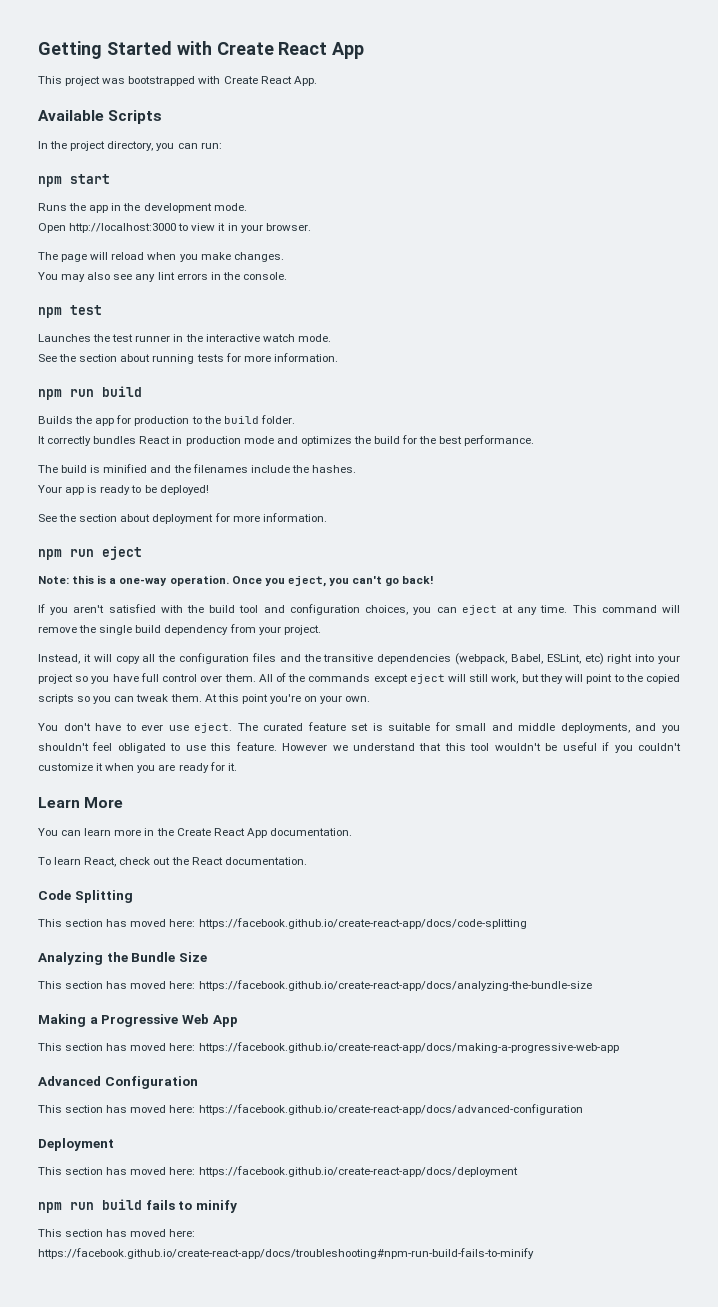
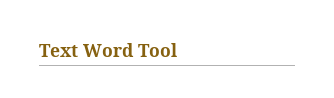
[38,41,365,59] [38,76,317,86] [38,110,163,124] [38,141,222,151] [38,174,110,187] [38,203,247,213] [38,223,311,233] [38,252,284,262] [38,272,287,282] [38,305,102,318] [38,334,331,342] [38,353,338,364] [38,386,142,400] [38,415,295,426] [38,435,535,446] [38,464,356,473] [38,485,209,495] [38,513,327,524] [38,546,142,560] [38,575,434,587] [38,604,681,615] [38,624,321,635] [38,653,680,665] [38,673,681,684] [38,694,371,704] [38,722,681,733] [38,742,682,753] [38,762,237,773] [38,797,124,808] [38,828,352,838] [38,857,307,867] [38,890,133,903] [38,918,527,929] [38,952,207,965] [38,980,592,991] [38,1014,238,1027] [38,1042,619,1053] [38,1076,198,1089] [38,1104,583,1115] [38,1138,114,1151] [38,1166,518,1177] [38,1199,237,1213] [38,1229,196,1237] [38,1248,534,1259] Getting Started with Create React App // This project was bootstrapped with Create React App. // Available Scripts // In the project directory, you can run: // npm start // Runs the app in the development mode. // Open http://localhost:3000 to view it in your browser. // The page will reload when you make changes. // You may also see any lint errors in the console. // npm test // Launches the test runner in the interactive watch mode. // See the section about running tests for more information. // npm run build // Builds the app for production to the build folder. // It correctly bundles React in production mode and optimizes the build for the best performance. // The build is minified and the filenames include the hashes. // Your app is ready to be deployed! // See the section about deployment for more information. // npm run eject // Note: this is a one-way operation. Once you eject, you can't go back! // If you aren't satisfied with the build tool and configuration choices, you can eject at any time. This command will remove the single build dependency from your project. // Instead, it will copy all the configuration files and the transitive dependencies (webpack, Babel, ESLint, etc) right into your project so you have full control over them. All of the commands except eject will still work, but they will point to the copied scripts so you can tweak them. At this point you're on your own. // You don't have to ever use eject. The curated feature set is suitable for small and middle deployments, and you shouldn't feel obligated to use this feature. However we understand that this tool wouldn't be useful if you couldn't customize it when you are ready for it. // Learn More // You can learn more in the Create React App documentation. // To learn React, check out the React documentation. // Code Splitting // This section has moved here: https://facebook.github.io/create-react-app/docs/code-splitting // Analyzing the Bundle Size // This section has moved here: https://facebook.github.io/create-react-app/docs/analyzing-the-bundle-size // Making a Progressive Web App // This section has moved here: https://facebook.github.io/create-react-app/docs/making-a-progressive-web-app // Advanced Configuration // This section has moved here: https://facebook.github.io/create-react-app/docs/advanced-configuration // Deployment // This section has moved here: https://facebook.github.io/create-react-app/docs/deployment // npm run build fails to minify // This section has moved here: https://facebook.github.io/create-react-app/docs/troubleshooting#npm-run-build-fails-to-minify -> [39,43,177,57] Text Word Tool

